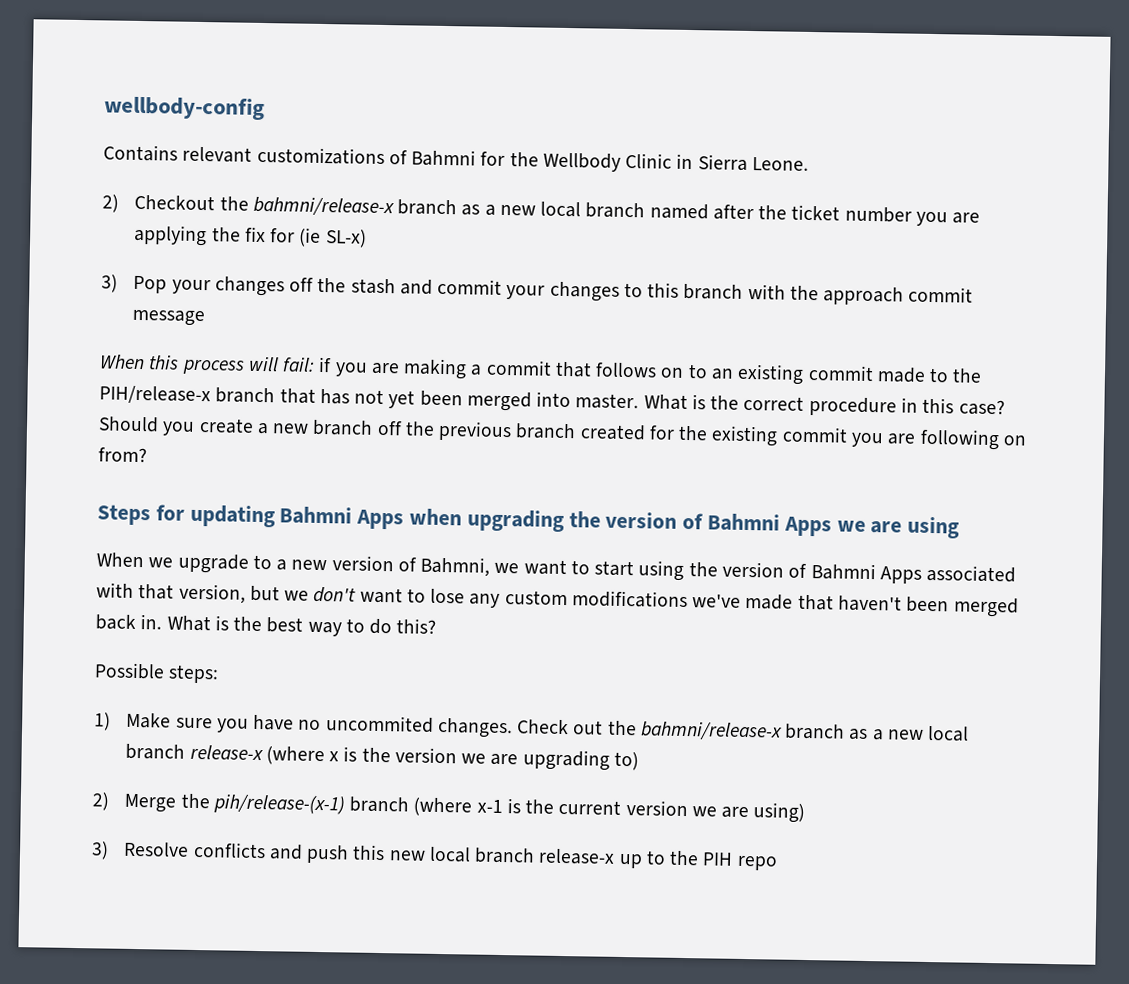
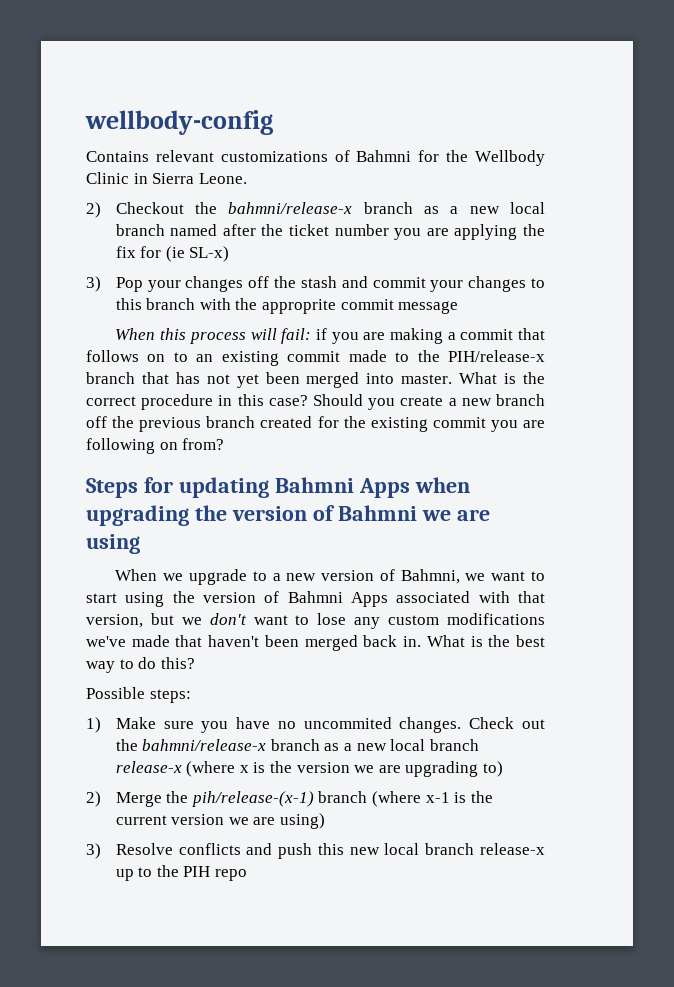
[823,286,905,306] approach -> [262,299,337,314] approprite
[783,516,832,537] Apps -> (417, 513) none

